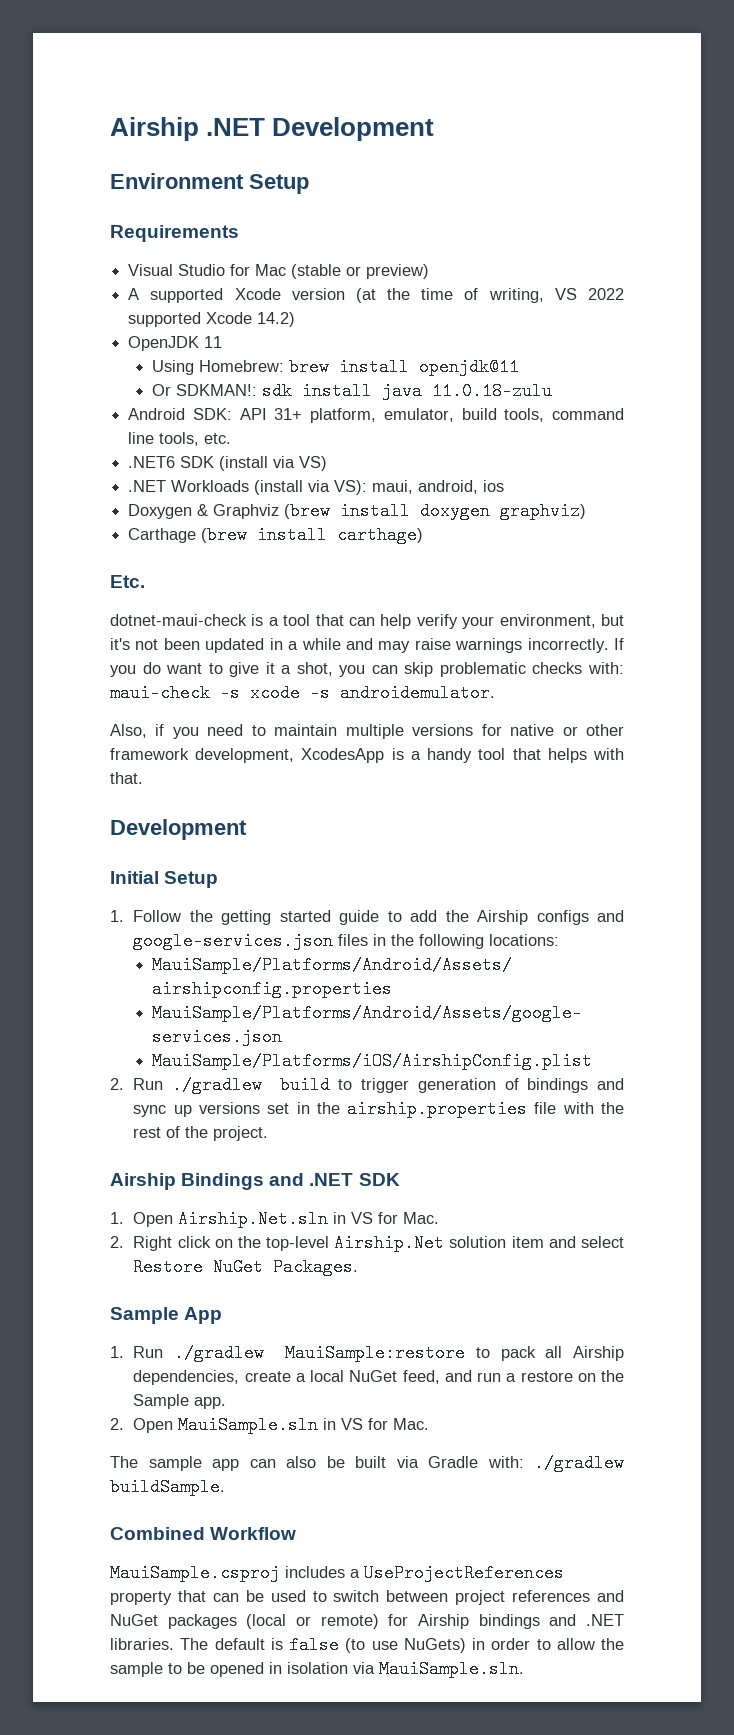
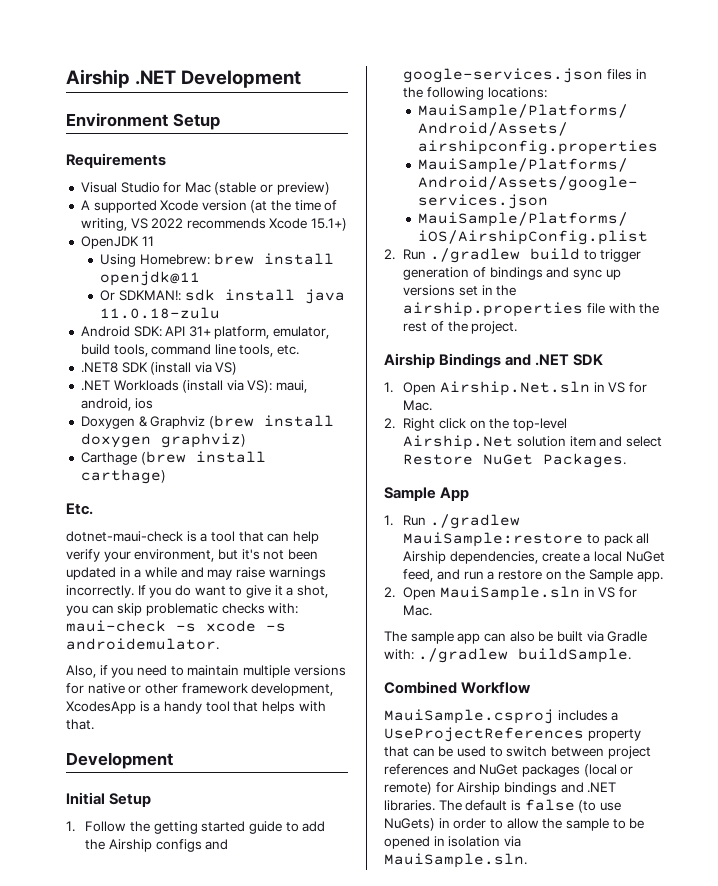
[128,312,296,327] supported Xcode 14.2) -> [186,218,348,231] recommends Xcode 15.1+)
[128,456,176,468] .NET6 -> [80,362,118,373] .NET8

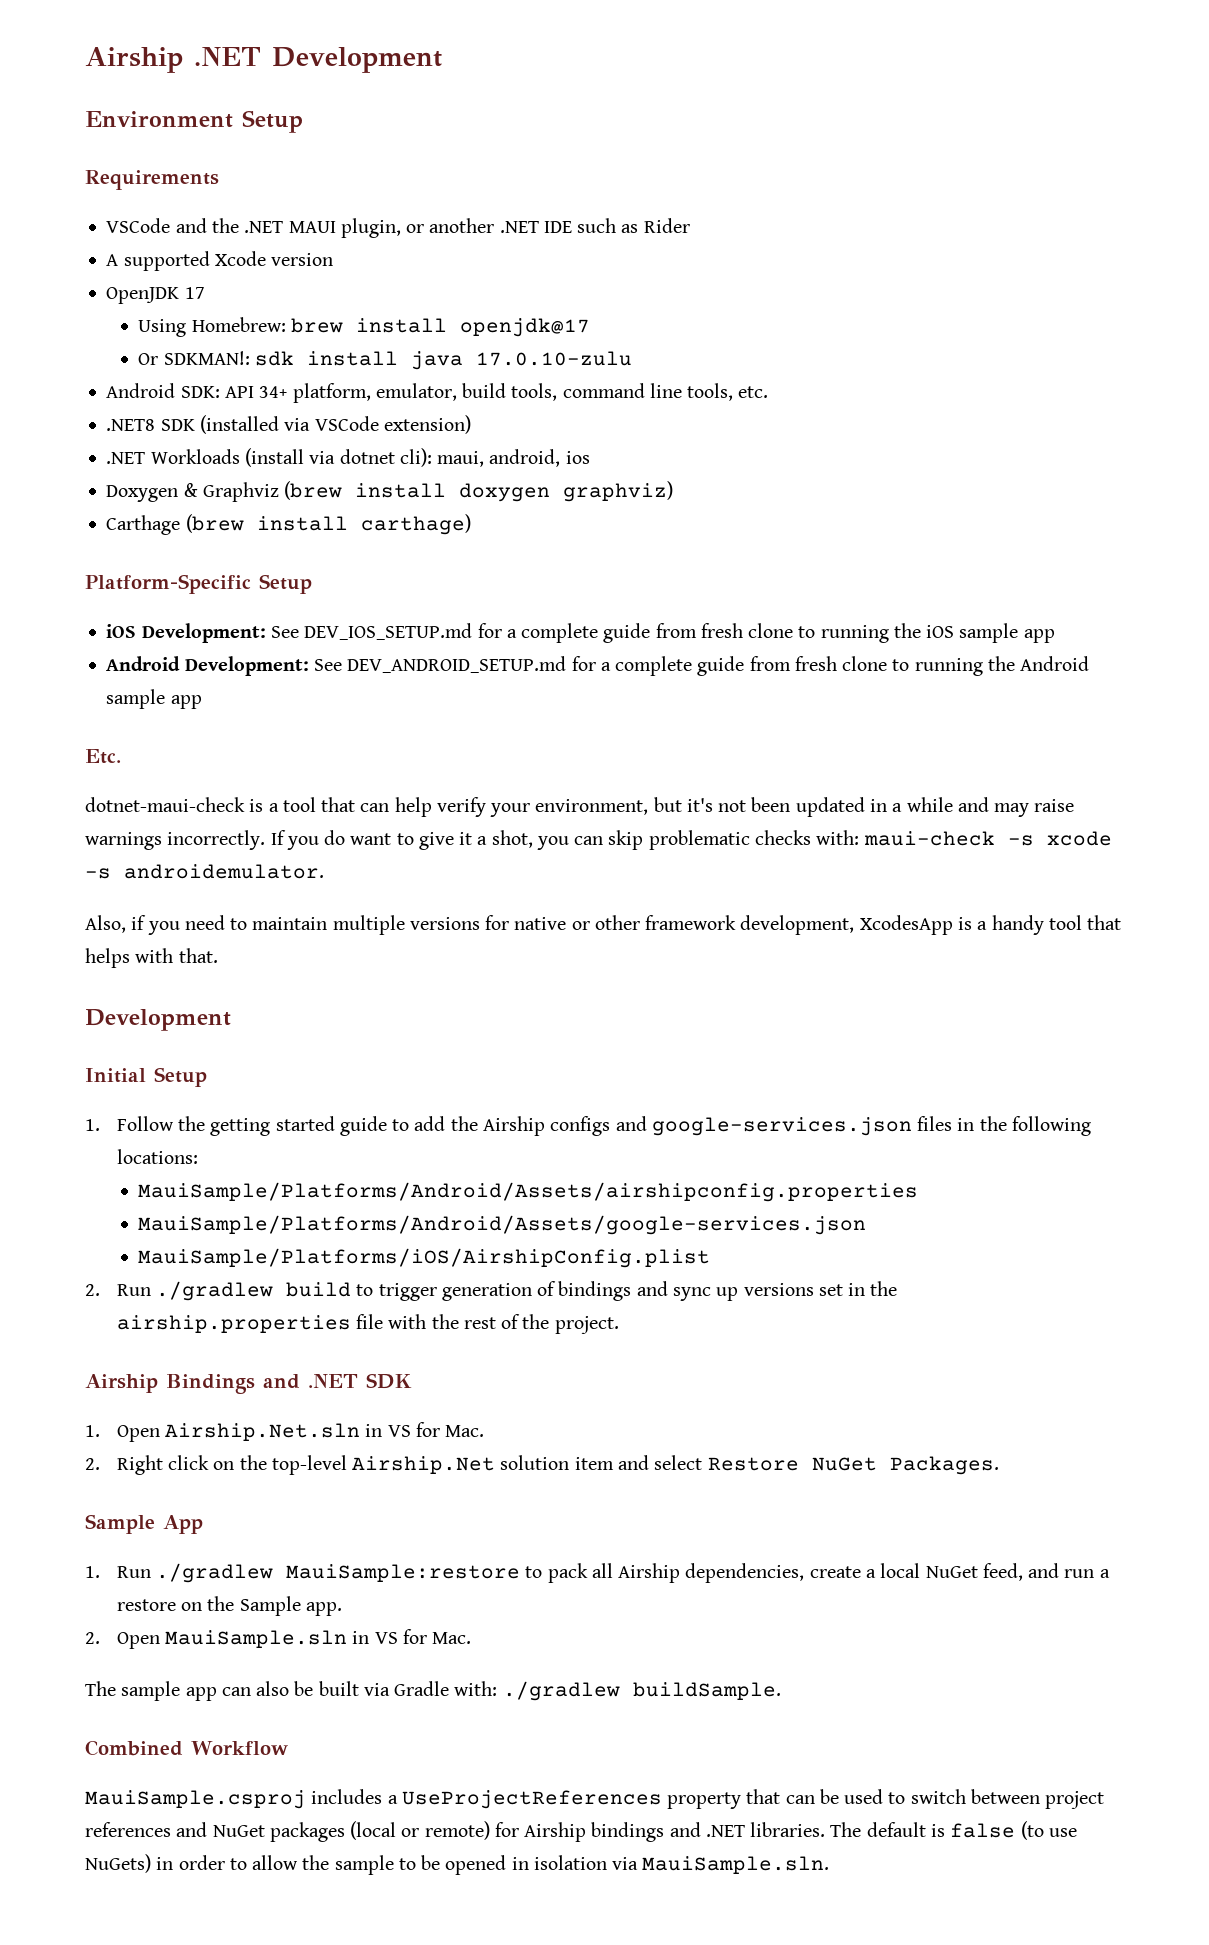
[80,182,330,195] [80,200,338,213] [80,218,348,231] Visual Studio for Mac (stable or preview) // A supported Xcode version (at the time of writing, VS 2022 recommends Xcode 15.1+) -> [106,218,690,238] [106,251,334,271] VSCode and the .NET MAUI plugin, or another .NET IDE such as Rider // A supported Xcode version
[141,236,154,246] 11 -> [184,287,205,299] 17
[100,271,201,286] openjdk@11 -> [459,318,590,337] openjdk@17
[100,307,221,319] 11.0.18-zulu -> [475,351,632,366] 17.0.10-zulu
[188,326,211,337] 31+ -> [259,386,288,398] 34+
[150,362,238,375] (install via VS) -> [199,415,471,434] (installed via VSCode extension)
[247,380,273,393] VS): -> [339,448,432,467] dotnet cli):
(166, 476) none -> [85,574,312,594] [106,623,1055,643] [106,656,1090,676] [106,689,202,709] // Platform-Specific Setup // iOS Development: See DEV_IOS_SETUP.md for a complete guide from fresh clone to running the iOS sample app // Android Development: See DEV_ANDROID_SETUP.md for a complete guide from fresh clone to running the Android sample app

